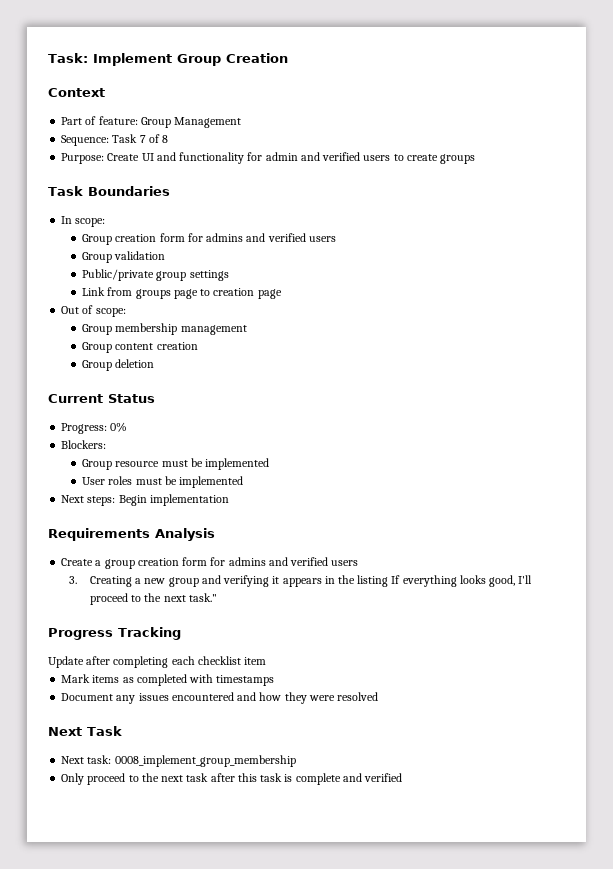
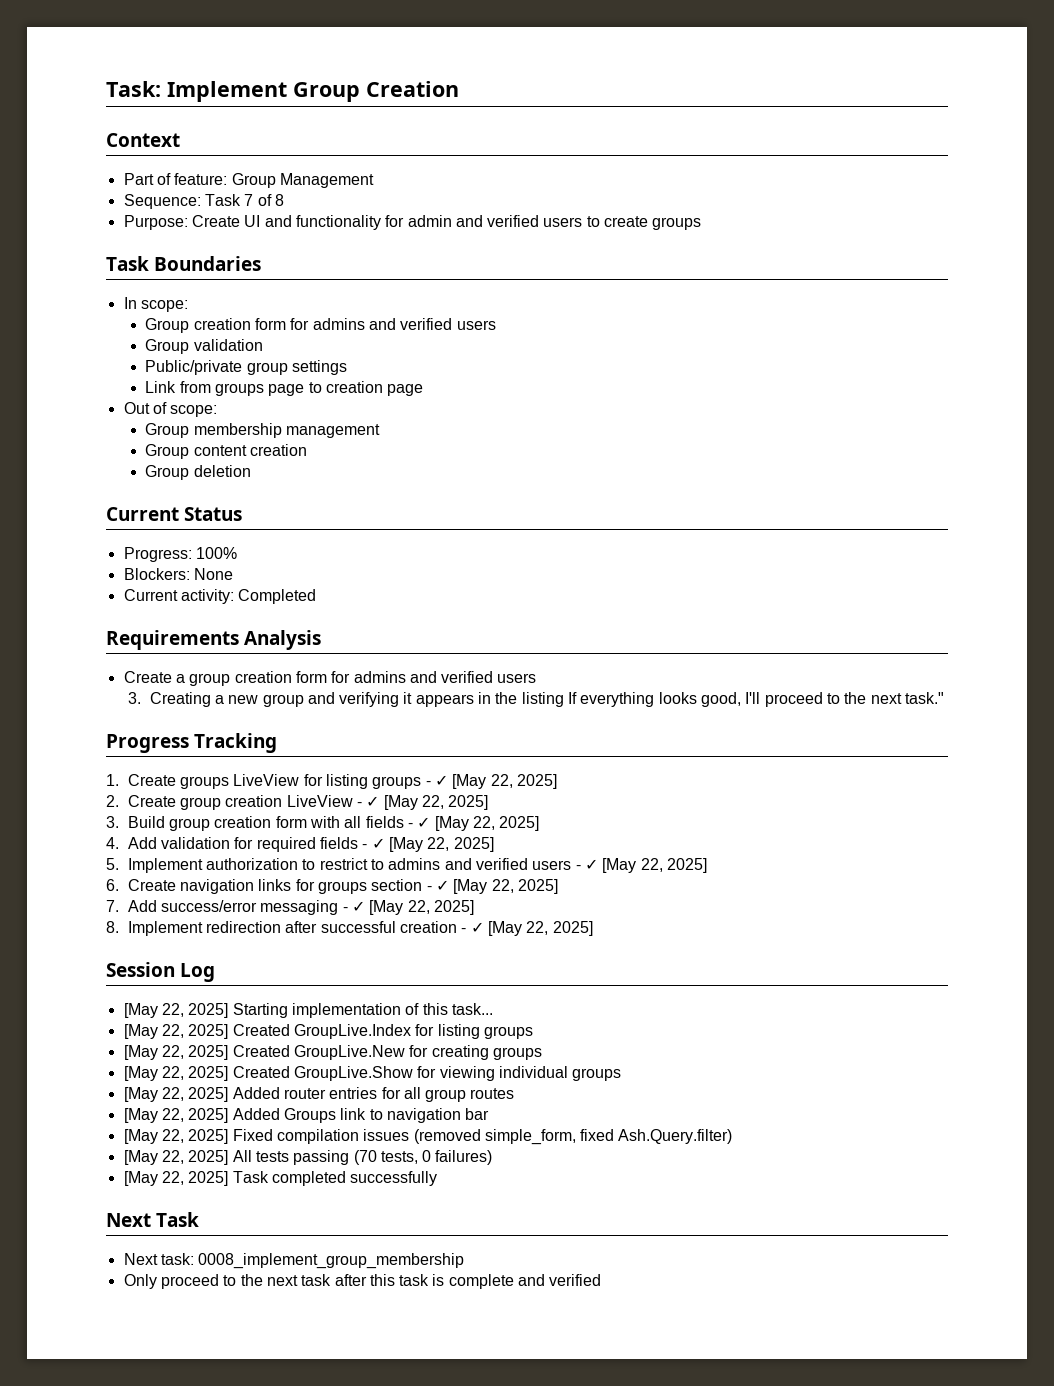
[110,422,128,432] 0% -> [195,547,237,559] 100%
[82,458,270,470] [82,476,244,488] [61,494,229,506] // Group resource must be implemented // User roles must be implemented // Next steps: Begin implementation -> [193,568,233,580] [123,589,317,604] None // Current activity: Completed
[48,656,267,668] [61,674,275,686] [61,692,379,704] Update after completing each checklist item // Mark items as completed with timestamps // Document any issues encountered and how they were resolved -> [106,774,557,789] [106,795,489,810] [106,816,540,831] [106,837,494,852] [106,858,707,873] [106,879,558,894] [106,900,475,915] [106,921,593,936] [106,962,216,982] [123,1003,493,1018] [123,1024,533,1039] [123,1045,542,1060] [123,1066,622,1081] [123,1087,515,1102] [123,1108,490,1123] [123,1129,733,1145] [123,1150,493,1165] [123,1171,438,1186] 1. Create groups LiveView for listing groups - ✓ [May 22, 2025] // 2. Create group creation LiveView - ✓ [May 22, 2025] // 3. Build group creation form with all fields - ✓ [May 22, 2025] // 4. Add validation for required fields - ✓ [May 22, 2025] // 5. Implement authorization to restrict to admins and verified users - ✓ [May 22, 2025] // 6. Create navigation links for groups section - ✓ [May 22, 2025] // 7. Add success/error messaging - ✓ [May 22, 2025] // 8. Implement redirection after successful creation - ✓ [May 22, 2025] // Session Log // [May 22, 2025] Starting implementation of this task... // [May 22, 2025] Created GroupLive.Index for listing groups // [May 22, 2025] Created GroupLive.New for creating groups // [May 22, 2025] Created GroupLive.Show for viewing individual groups // [May 22, 2025] Added router entries for all group routes // [May 22, 2025] Added Groups link to navigation bar // [May 22, 2025] Fixed compilation issues (removed simple_form, fixed Ash.Query.filter) // [May 22, 2025] All tests passing (70 tests, 0 failures) // [May 22, 2025] Task completed successfully

